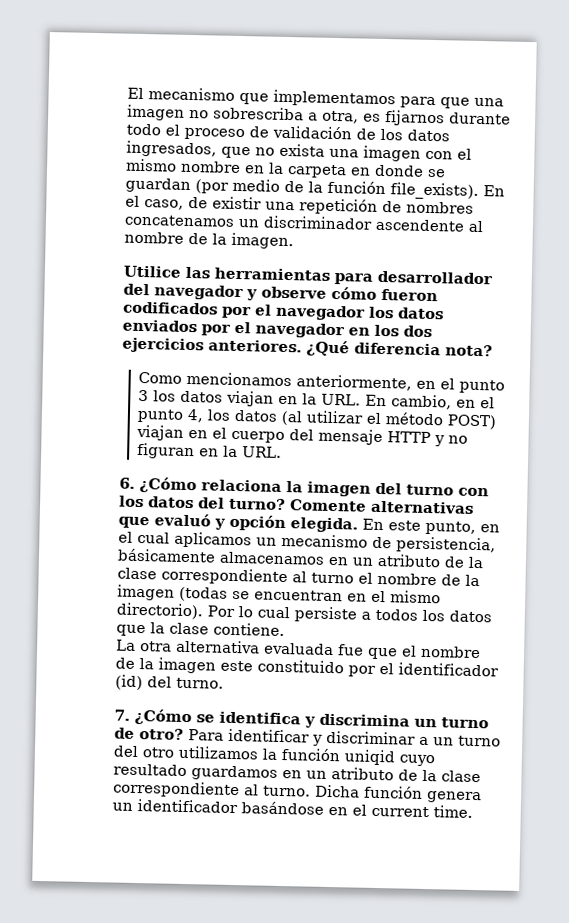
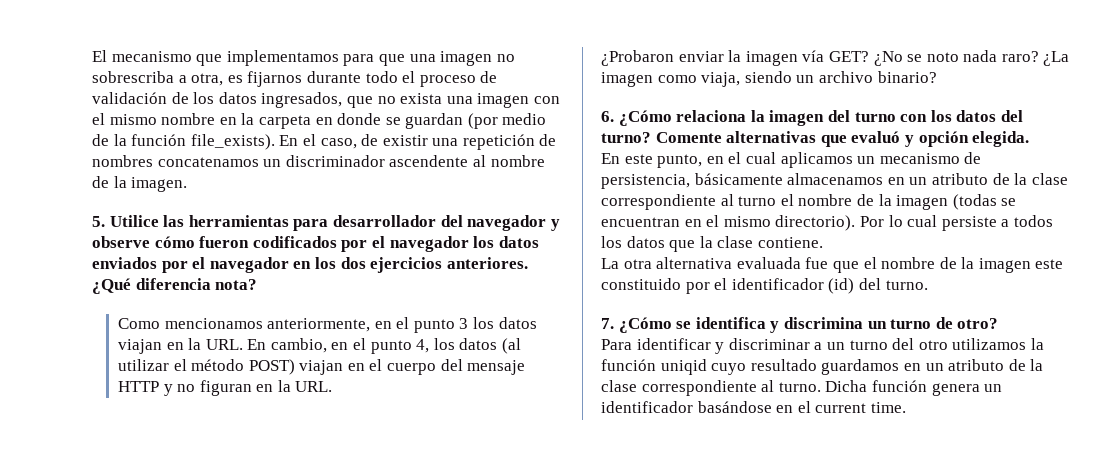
(294, 241) none -> [92,216,105,227] 5.
(282, 452) none -> [601,50,1070,66] [601,71,937,87] // ¿Probaron enviar la imagen vía GET? ¿No se noto nada raro? ¿La imagen como viaja, siendo un archivo binario?
(358, 525) none -> (1030, 139) //
(184, 734) none -> (999, 323) //

